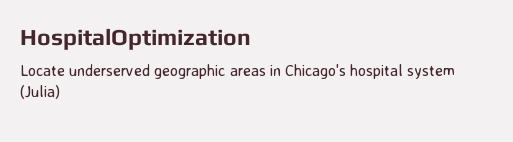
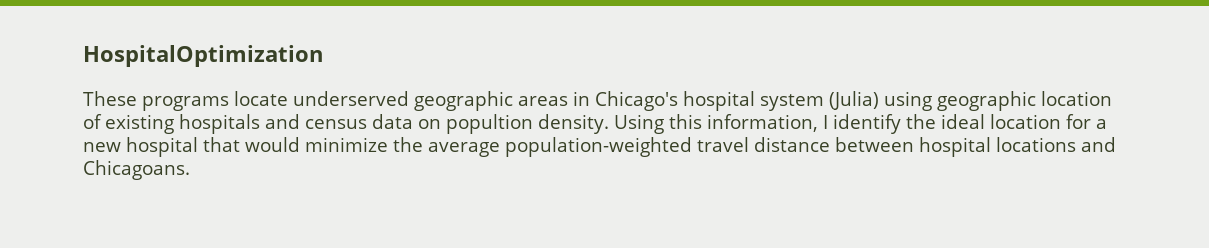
[20,65,65,76] Locate -> [83,91,288,111] These programs locate
(60, 92) none -> [884,91,1113,111] [83,114,1107,134] [83,137,1116,157] [83,160,190,180] using geographic location of existing hospitals and census data on popultion density. Using this information, I identify the ideal location for a new hospital that would minimize the average population-weighted travel distance between hospital locations and Chicagoans.

